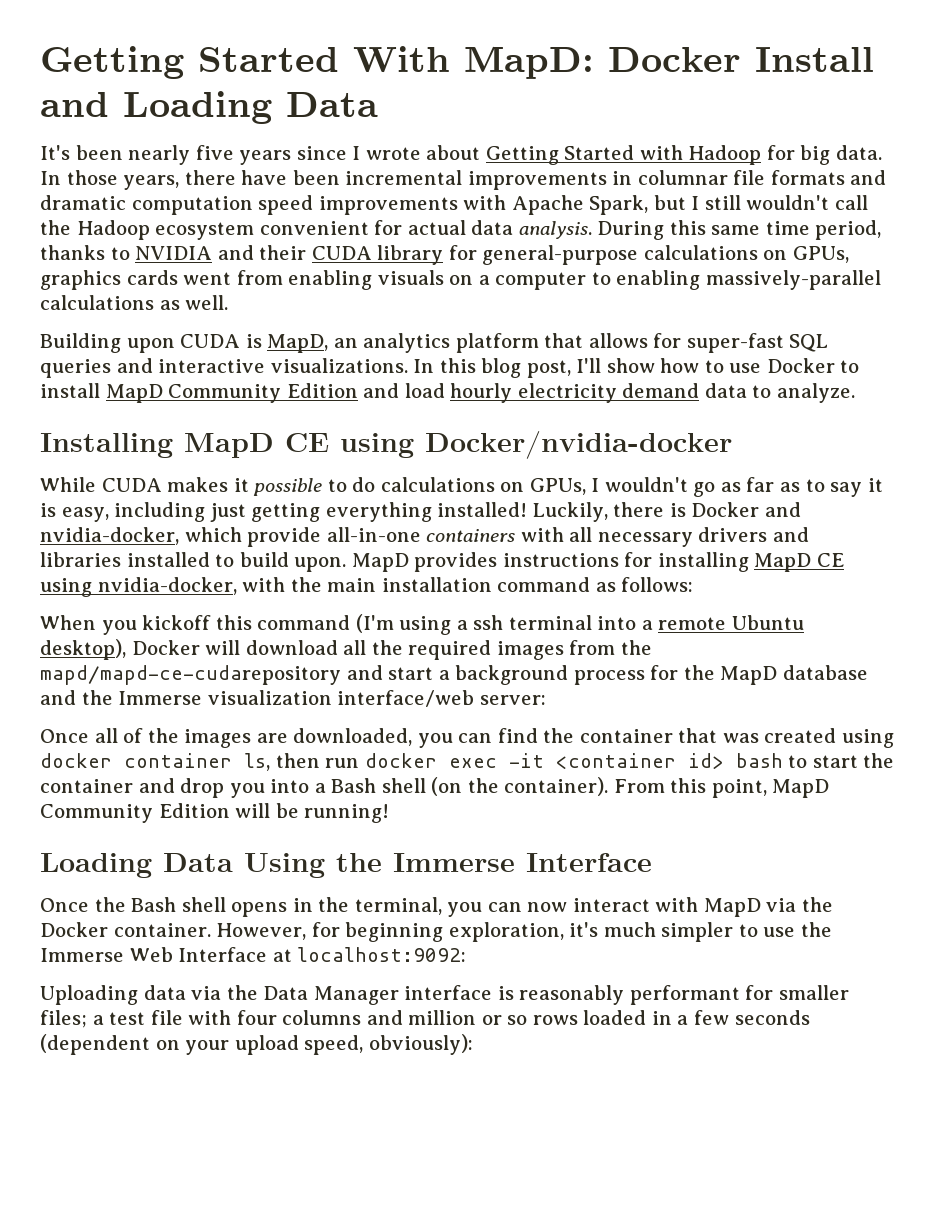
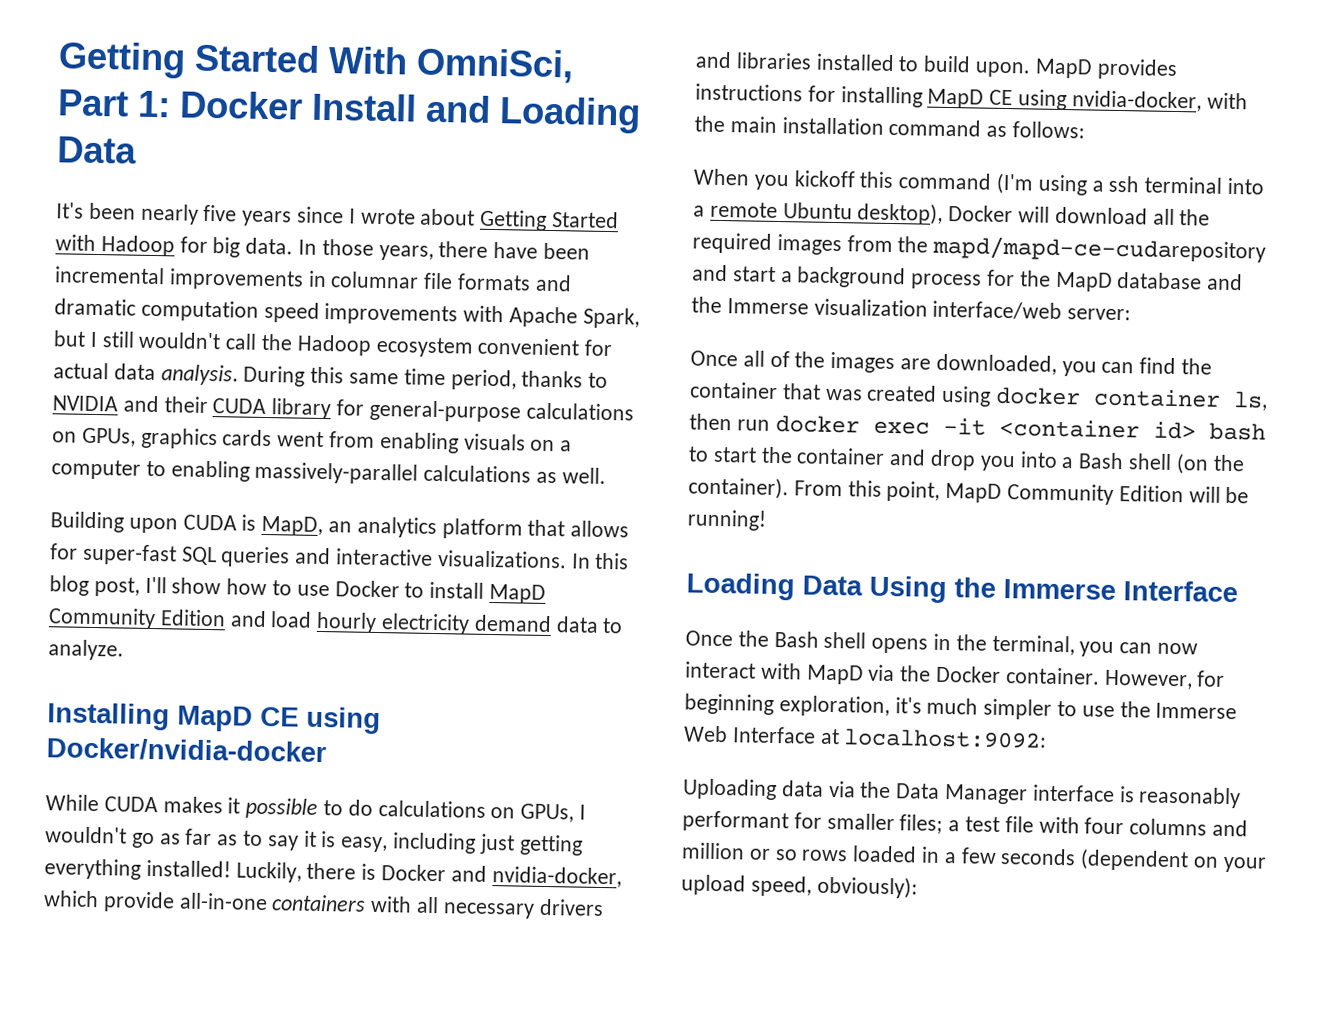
[464,46,594,79] MapD: -> [416,47,574,84] [57,89,171,118] OmniSci, Part 1:

